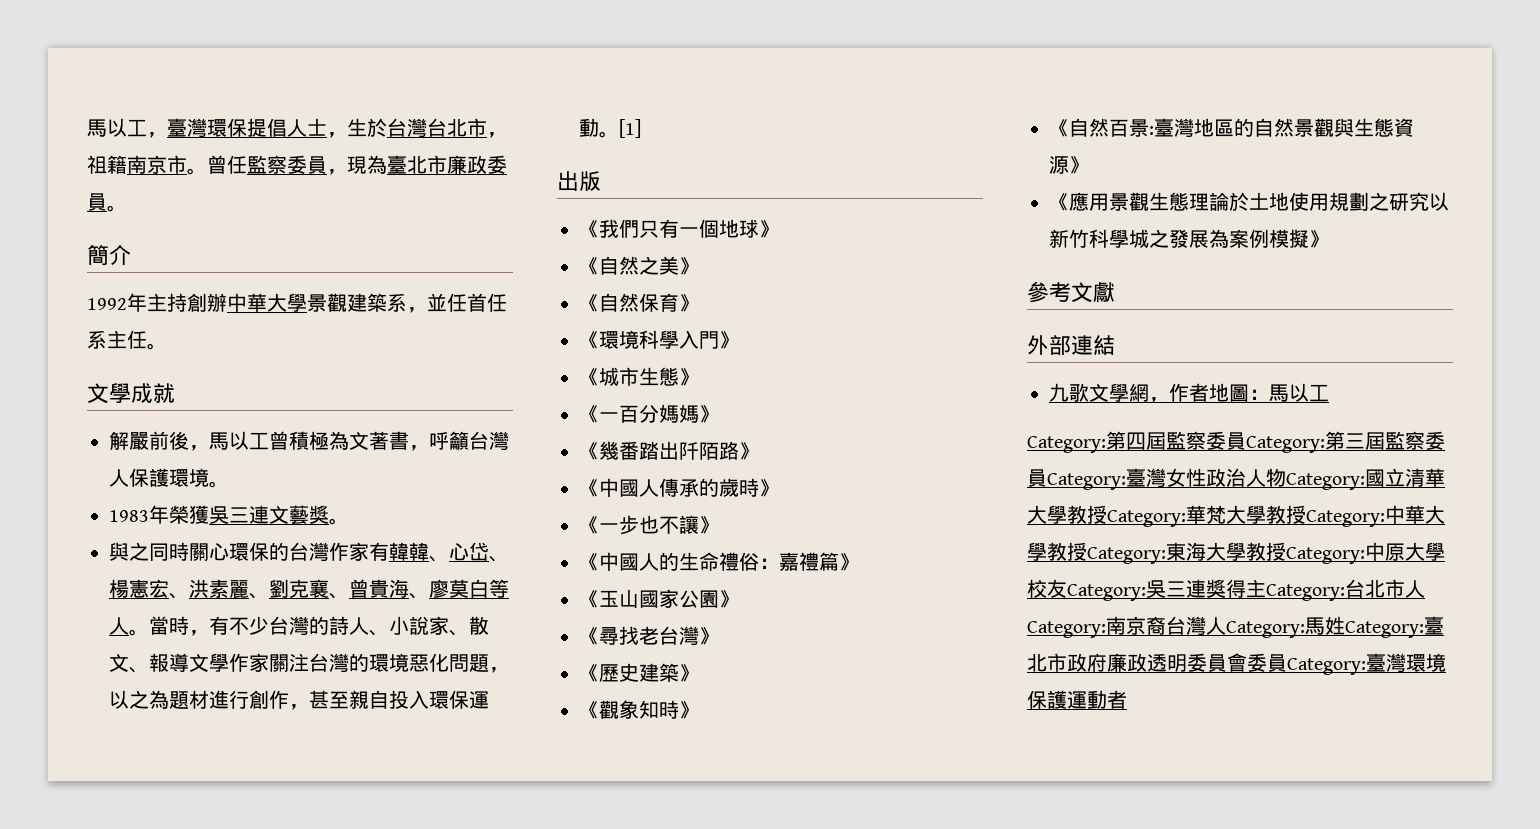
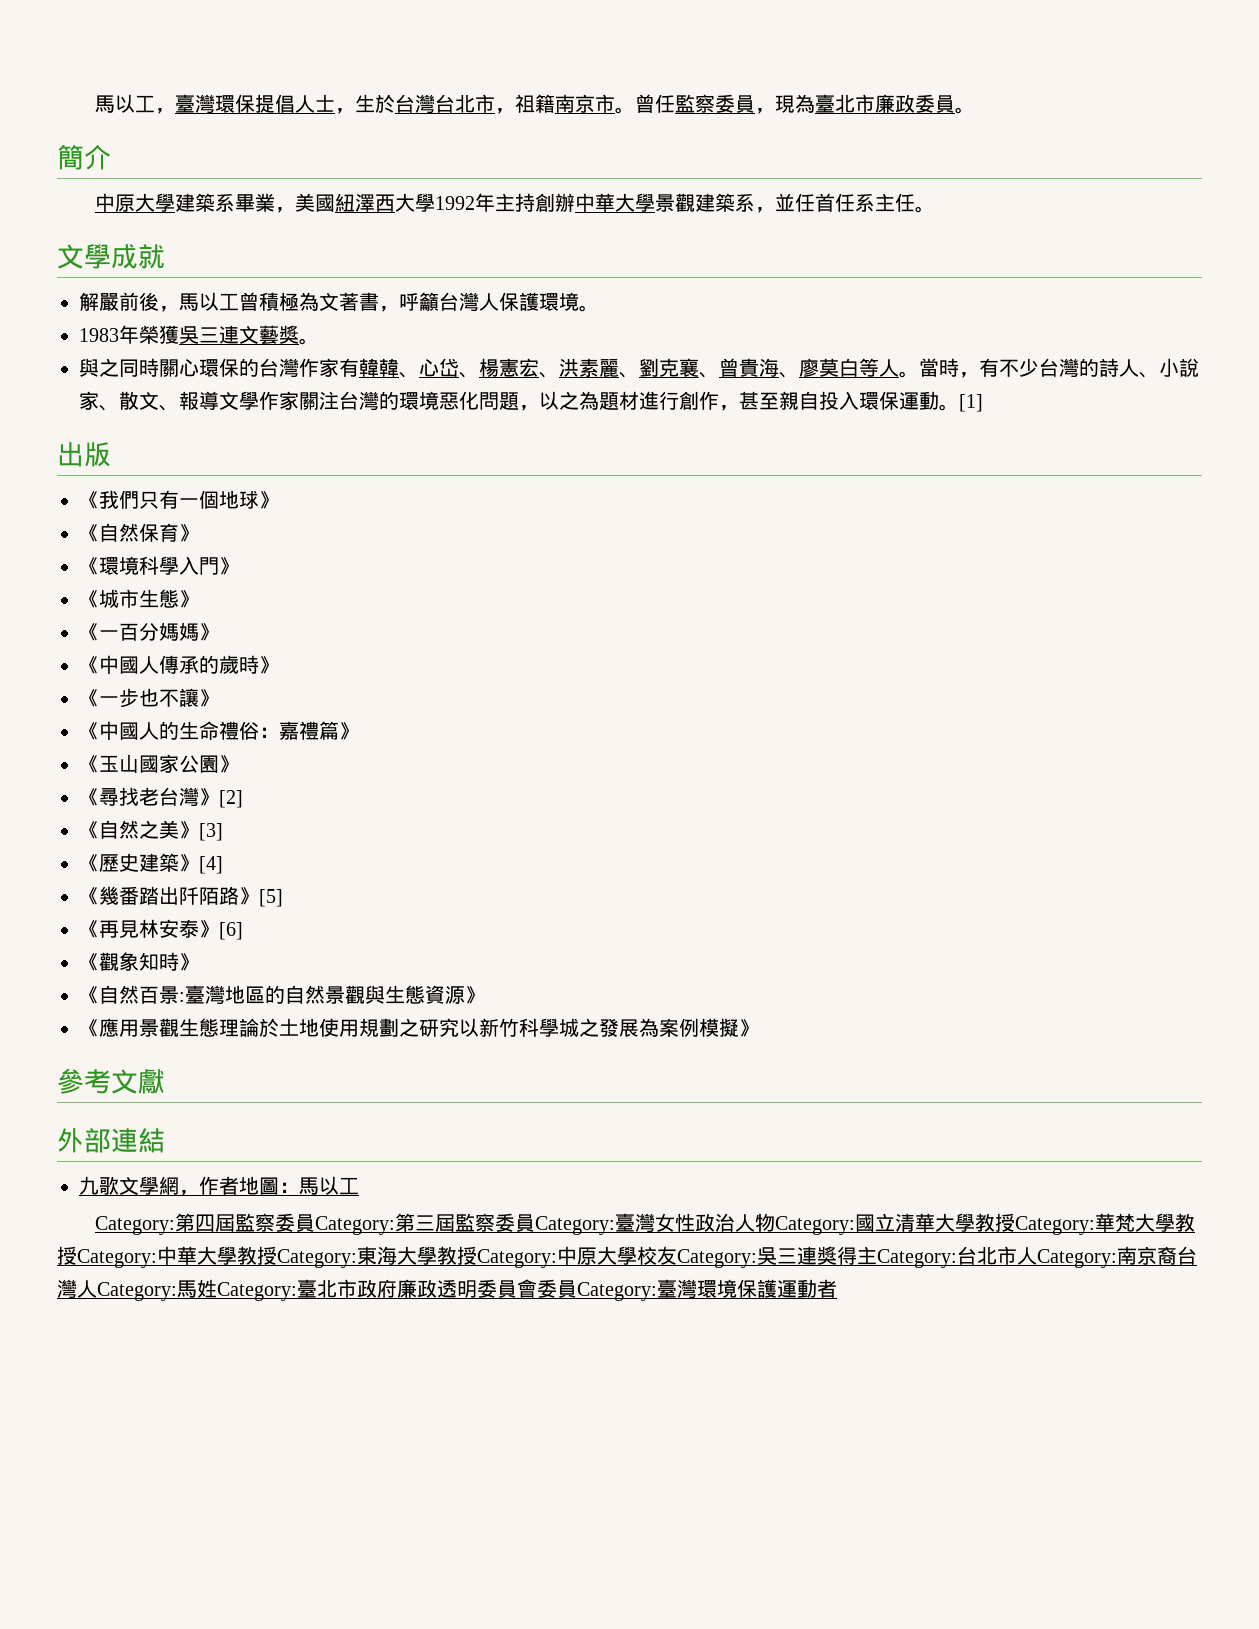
(131, 255) none -> [95,193,436,213] 中原大學建築系畢業，美國紐澤西大學
[579,256,699,275] // 《自然之美》 -> (279, 500) none
[579,441,759,460] // 《幾番踏出阡陌路》 -> (219, 632) none
[579,663,699,682] // 《歷史建築》 -> [219,790,243,808] [79,820,223,841] [79,853,223,874] [79,886,283,907] [79,919,243,940] [2] // 《自然之美》[3] // 《歷史建築》[4] // 《幾番踏出阡陌路》[5] // 《再見林安泰》[6]

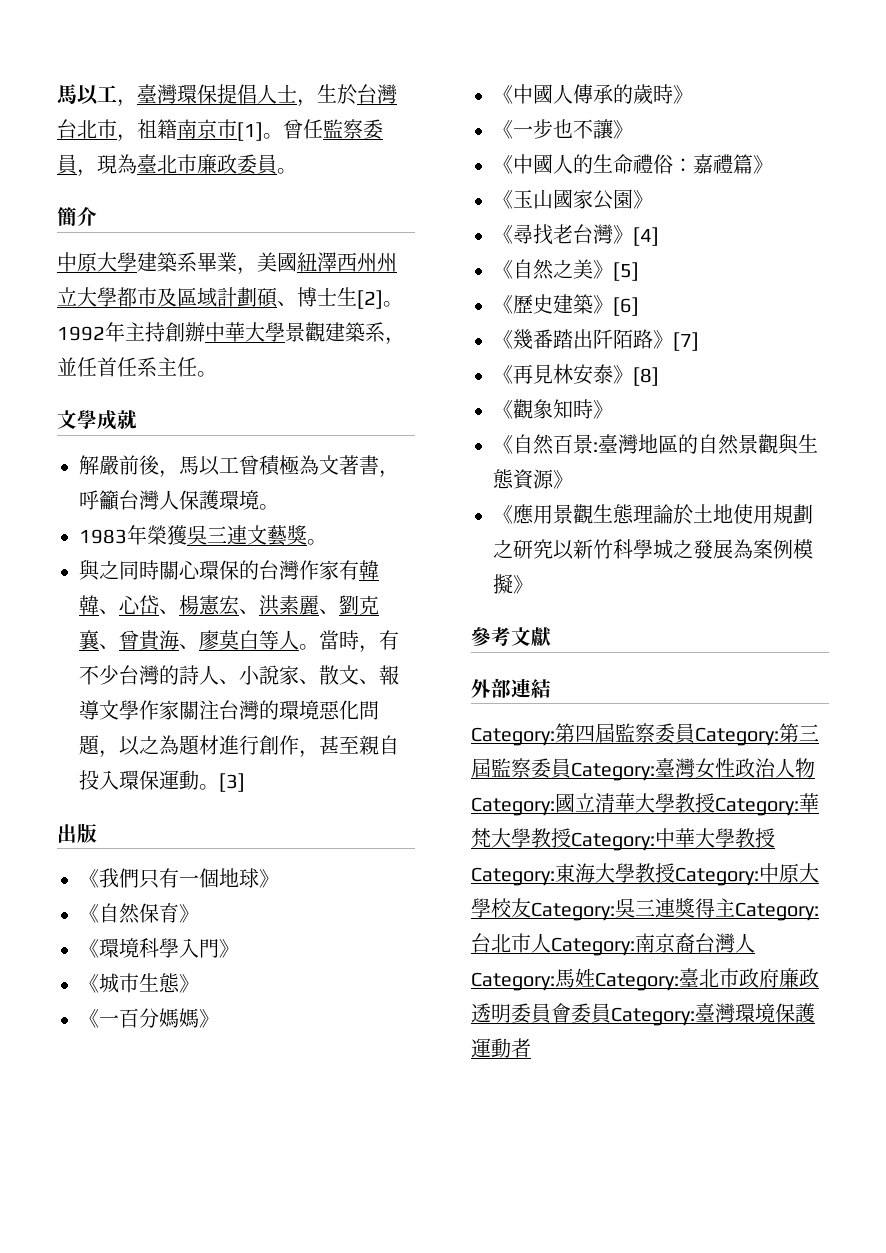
(616, 103) none -> [237,122,263,141] [1]
[395,193,436,212] 大學 -> [357,253,397,272] [57,287,403,309] 州州立大學都市及區域計劃碩、博士生[2]。
[959,394,983,412] [1] -> [219,773,245,792] [3]
[219,790,243,808] [2] -> [633,227,659,246] [4]
[199,823,223,841] [3] -> [613,262,639,281] [5]
[199,856,223,874] [4] -> [613,297,639,316] [6]
[259,889,283,907] [5] -> [673,332,699,351] [7]
[219,922,243,940] [6] -> [633,367,659,386] [8]
[79,1176,359,1196] // 九歌文學網，作者地圖：馬以工 -> (551, 688) none

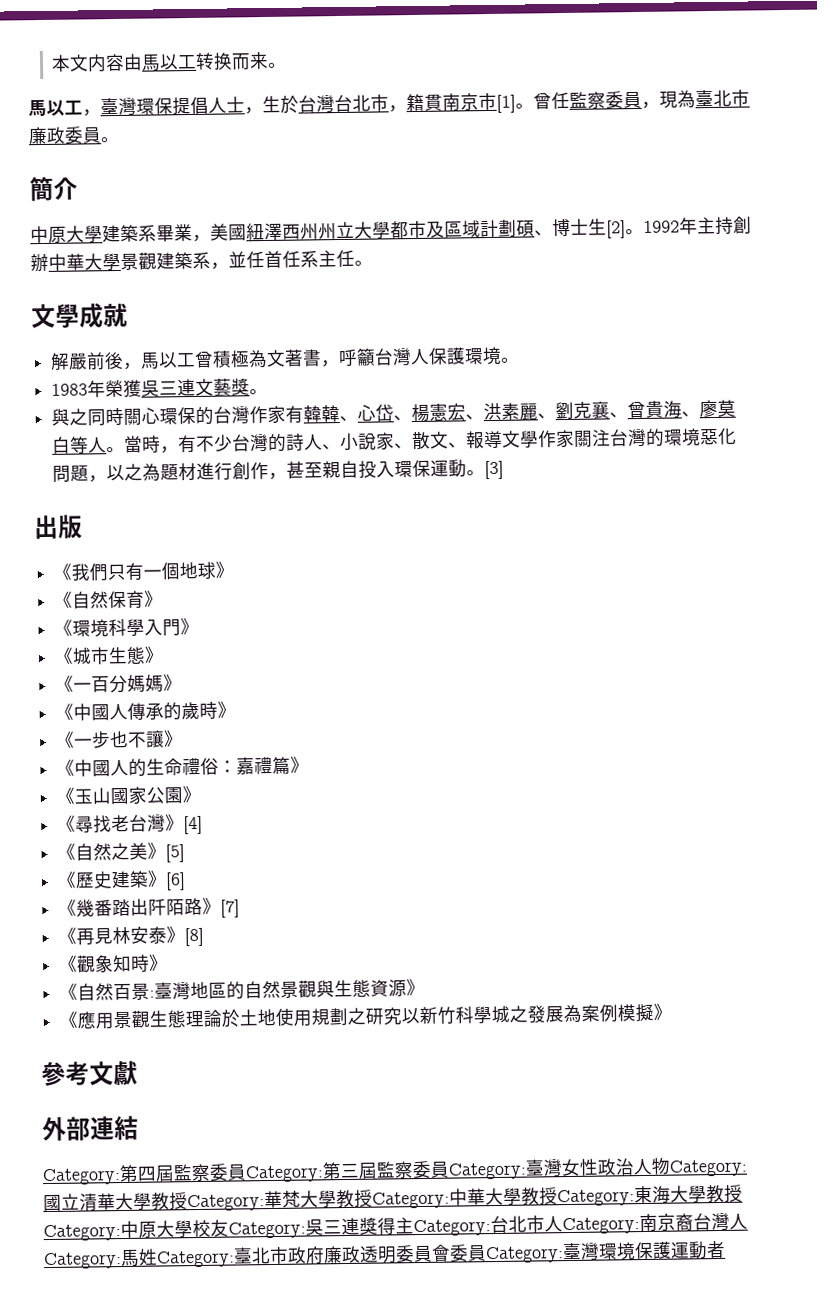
(57, 94) none -> [51,51,288,73] 本文内容由馬以工转换而来。 //
[137,119,177,139] 祖籍 -> [406,93,443,112] 籍貫

